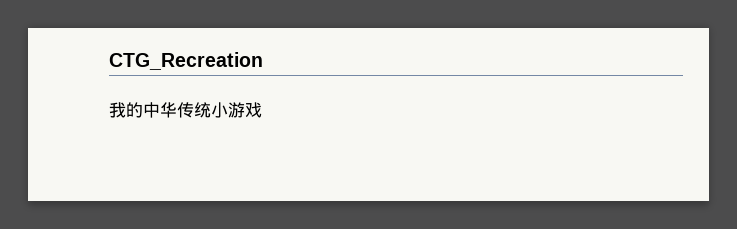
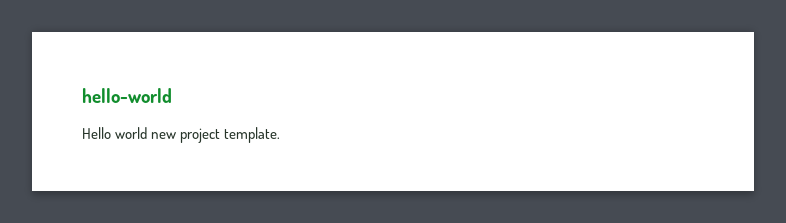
[109,52,263,70] [109,102,262,118] CTG_Recreation // 我的中华传统小游戏 -> [82,88,172,103] [82,127,281,143] hello-world // Hello world new project template.

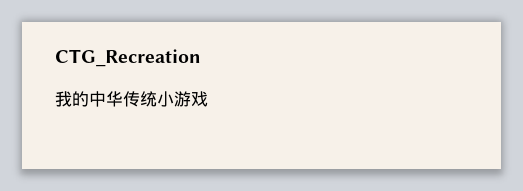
[82,88,172,103] [82,127,281,143] hello-world // Hello world new project template. -> [55,49,201,67] [55,91,208,107] CTG_Recreation // 我的中华传统小游戏

